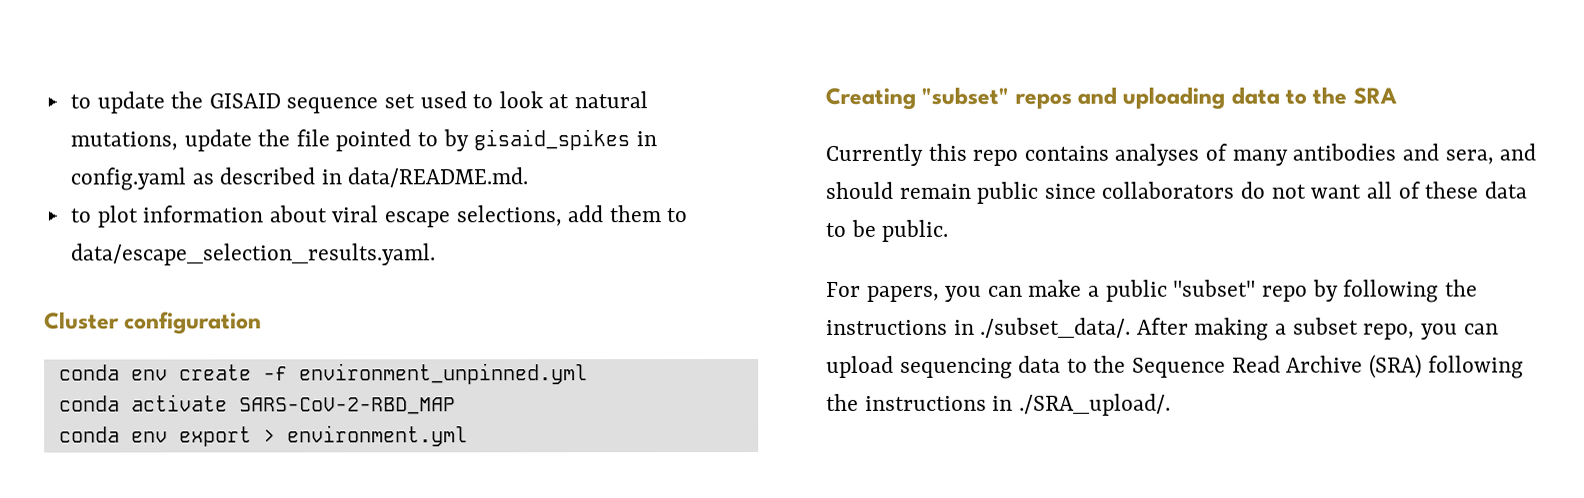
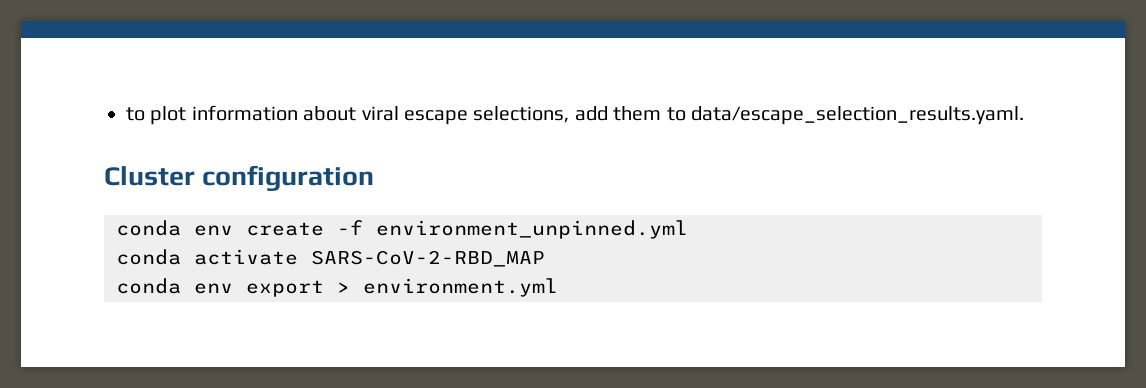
[69,91,649,114] [69,129,657,152] [69,167,529,191] [69,208,91,223] to update the GISAID sequence set used to look at natural mutations, update the file pointed to by gisaid_spikes in config.yaml as described in data/README.md. // to -> [126,107,145,121] to
[825,86,1397,110] [825,143,1537,166] [825,181,1527,204] [825,219,949,242] [826,279,1478,303] [826,317,1499,341] [826,354,1524,379] [826,393,1171,416] // Creating "subset" repos and uploading data to the SRA // Currently this repo contains analyses of many antibodies and sera, and should remain public since collaborators do not want all of these data to be public. // For papers, you can make a public "subset" repo by following the instructions in ./subset_data/. After making a subset repo, you can upload sequencing data to the Sequence Read Archive (SRA) following the instructions in ./SRA_upload/. -> (558, 287) none

